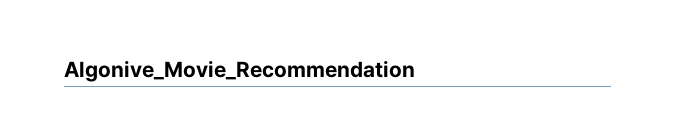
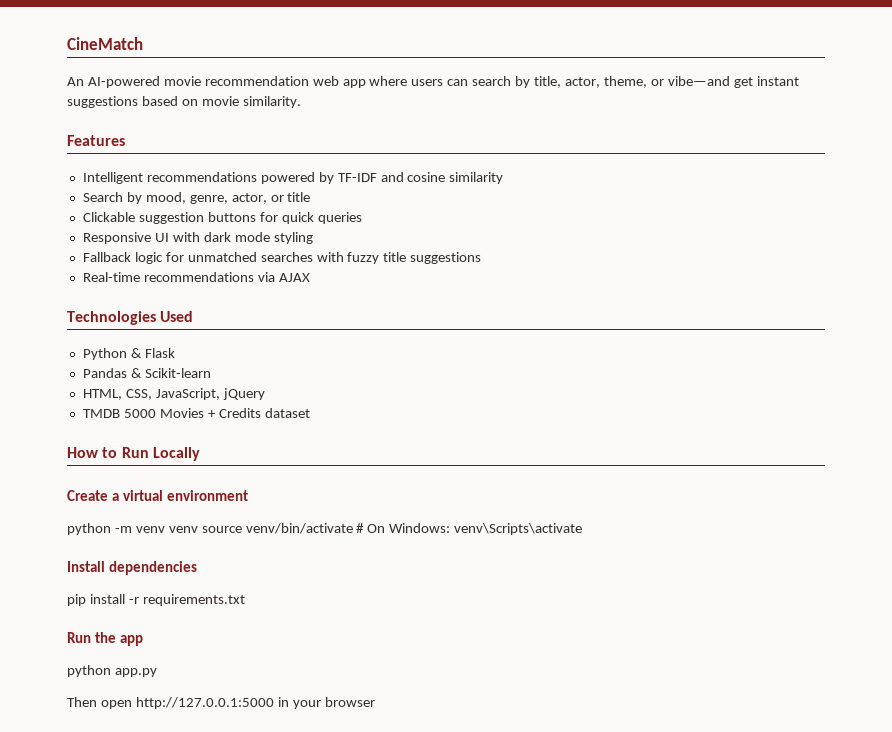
[64,60,415,82] Algonive_Movie_Recommendation -> [67,37,143,50] [67,76,799,88] [67,96,301,108] [67,135,125,146] [82,172,504,184] [82,192,311,204] [82,212,362,224] [82,232,313,244] [82,252,482,264] [82,272,310,282] [67,311,194,325] [82,348,175,360] [82,368,211,378] [82,388,265,400] [82,408,310,418] [67,447,200,461] [67,490,249,501] [67,523,583,535] [67,561,198,575] [67,594,245,606] [67,632,144,646] [67,665,157,677] [67,697,375,709] CineMatch // An AI-powered movie recommendation web app where users can search by title, actor, theme, or vibe—and get instant suggestions based on movie similarity. // Features // Intelligent recommendations powered by TF-IDF and cosine similarity // Search by mood, genre, actor, or title // Clickable suggestion buttons for quick queries // Responsive UI with dark mode styling // Fallback logic for unmatched searches with fuzzy title suggestions // Real-time recommendations via AJAX // Technologies Used // Python & Flask // Pandas & Scikit-learn // HTML, CSS, JavaScript, jQuery // TMDB 5000 Movies + Credits dataset // How to Run Locally // Create a virtual environment // python -m venv venv source venv/bin/activate # On Windows: venv\Scripts\activate // Install dependencies // pip install -r requirements.txt // Run the app // python app.py // Then open http://127.0.0.1:5000 in your browser

